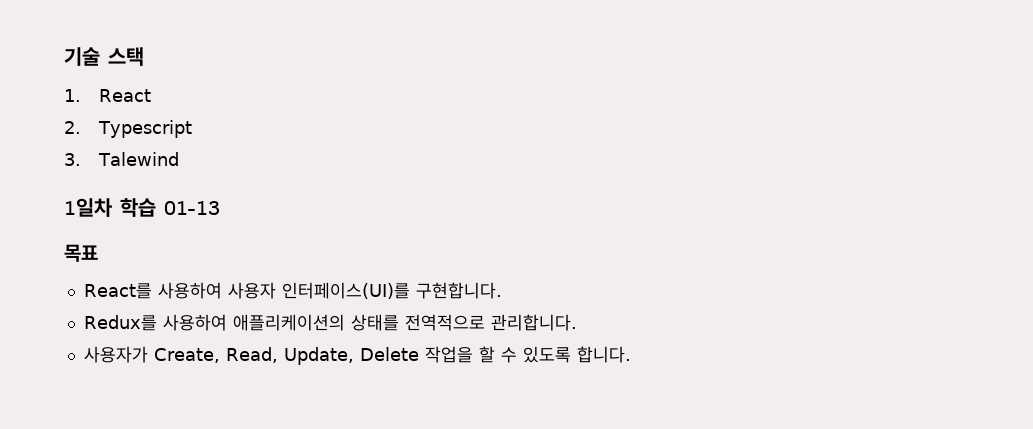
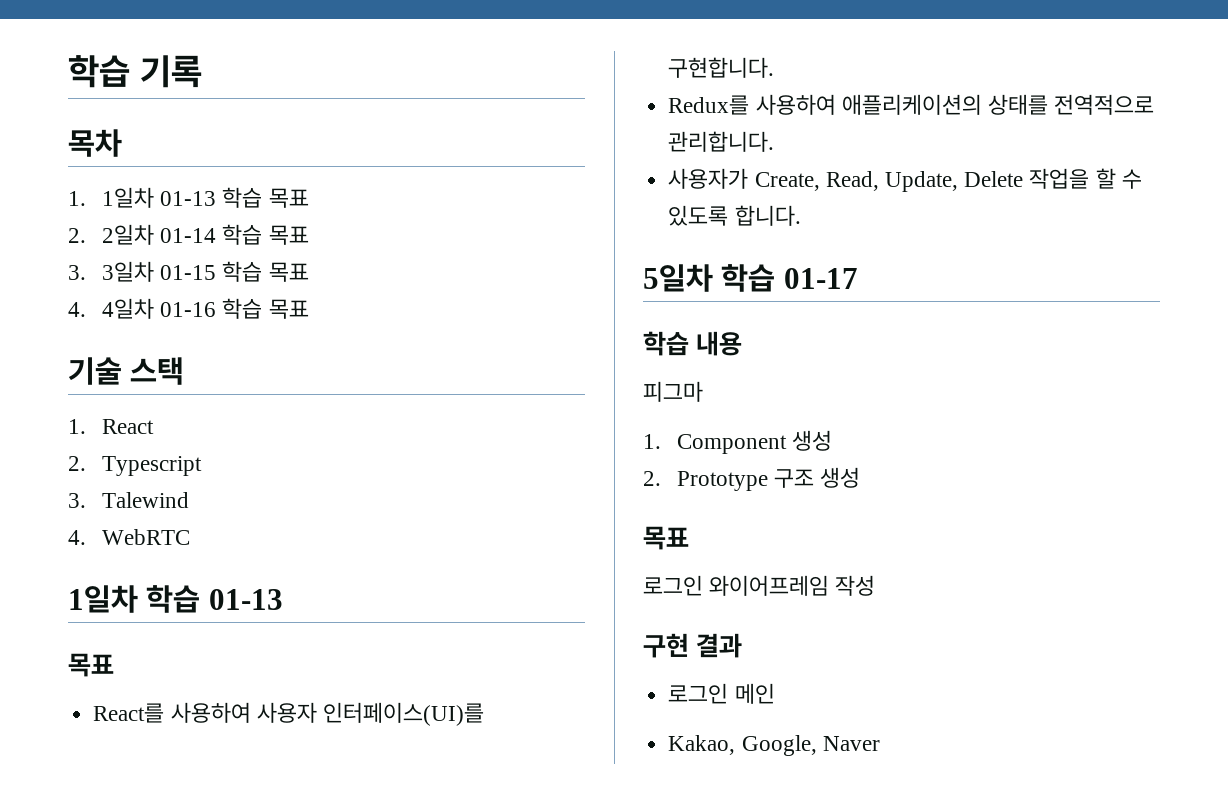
(64, 56) none -> [68,55,202,88] [68,129,122,157] [68,187,309,208] [68,224,309,245] [68,261,309,282] [68,298,309,319] 학습 기록 // 목차 // 1. 1일차 01-13 학습 목표 // 2. 2일차 01-14 학습 목표 // 3. 3일차 01-15 학습 목표 // 4. 4일차 01-16 학습 목표 //
(180, 159) none -> [68,529,190,545] // 4. WebRTC
(631, 354) none -> [643,264,858,292] [643,331,743,356] [643,381,703,402] [643,430,833,454] [643,467,861,491] [643,526,689,550] [643,575,876,596] [643,633,743,658] [668,683,775,704] [668,735,880,756] // 5일차 학습 01-17 // 학습 내용 // 피그마 // 1. Component 생성 // 2. Prototype 구조 생성 // 목표 // 로그인 와이어프레임 작성 // 구현 결과 // 로그인 메인 // Kakao, Google, Naver

